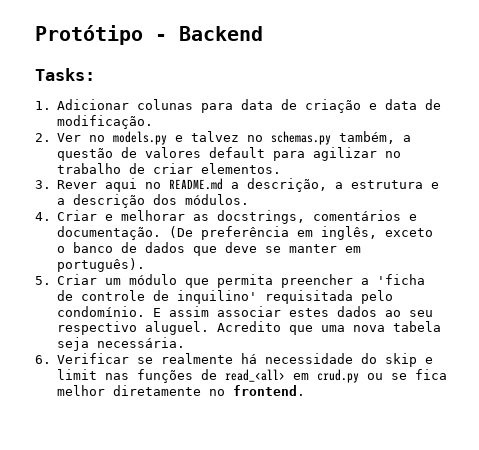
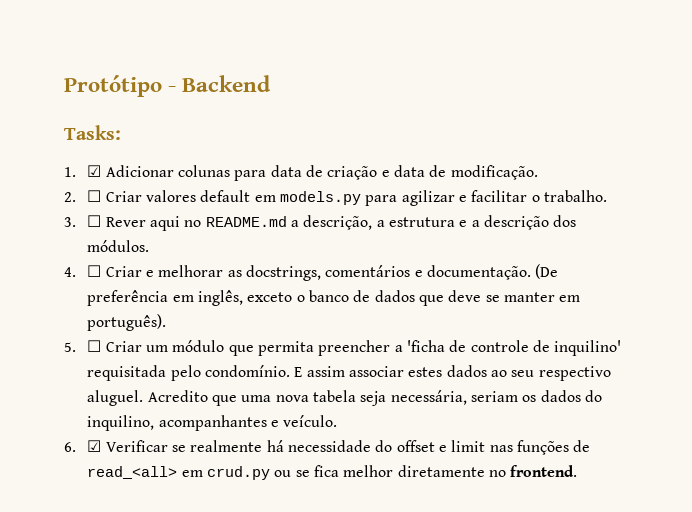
(51, 105) none -> [87,165,102,177] ☑
[57,131,412,145] [57,147,402,161] [57,163,282,174] Ver no models.py e talvez no schemas.py também, a questão de valores default para agilizar no trabalho de criar elementos. -> [87,190,607,206] ☐ Criar valores default em models.py para agilizar e facilitar o trabalho.
(51, 184) none -> [87,215,102,227] ☐
(51, 216) none -> [87,265,102,277] ☐
(51, 280) none -> [87,340,102,352] ☐
[97,337,186,348] necessária. -> [390,390,602,405] [87,415,338,431] necessária, seriam os dados do inquilino, acompanhantes e veículo.
(51, 359) none -> [87,440,102,452] ☑
[385,353,418,367] skip -> [396,440,435,452] offset

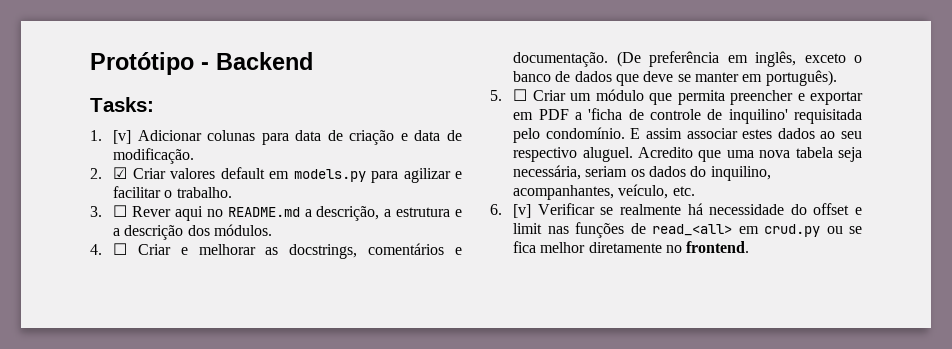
[87,165,102,177] ☑ -> [113,130,132,144] [v]
[87,190,102,202] ☐ -> [113,167,128,179] ☑
(391, 348) none -> [797,91,863,105] [513,109,569,120] e exportar em PDF
[158,415,338,431] acompanhantes e veículo. -> [513,184,695,200] acompanhantes, veículo, etc.
[87,440,102,452] ☑ -> [513,204,532,218] [v]

